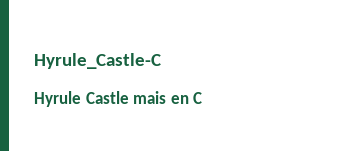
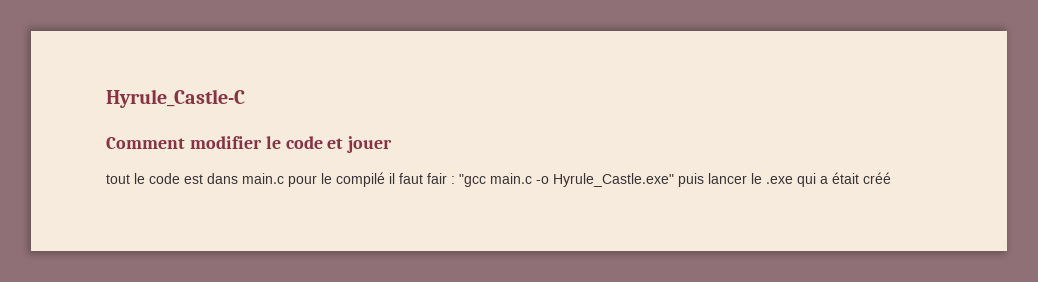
[34,91,203,107] Hyrule Castle mais en C -> [106,136,393,153] [106,172,891,187] Comment modifier le code et jouer // tout le code est dans main.c pour le compilé il faut fair : "gcc main.c -o Hyrule_Castle.exe" puis lancer le .exe qui a était créé

